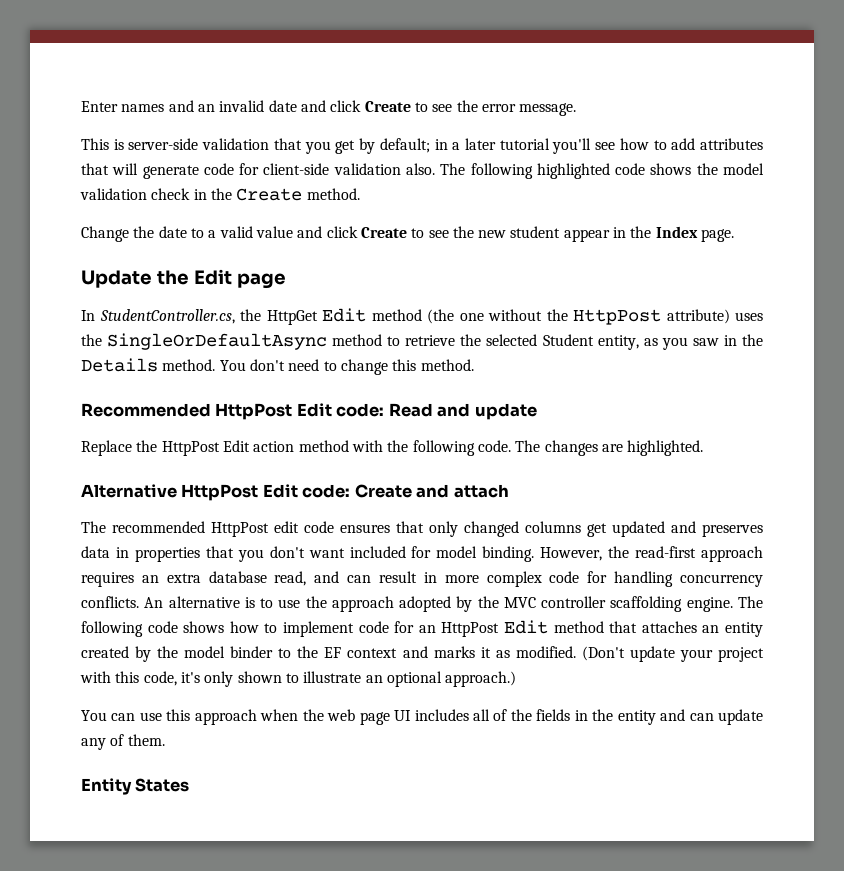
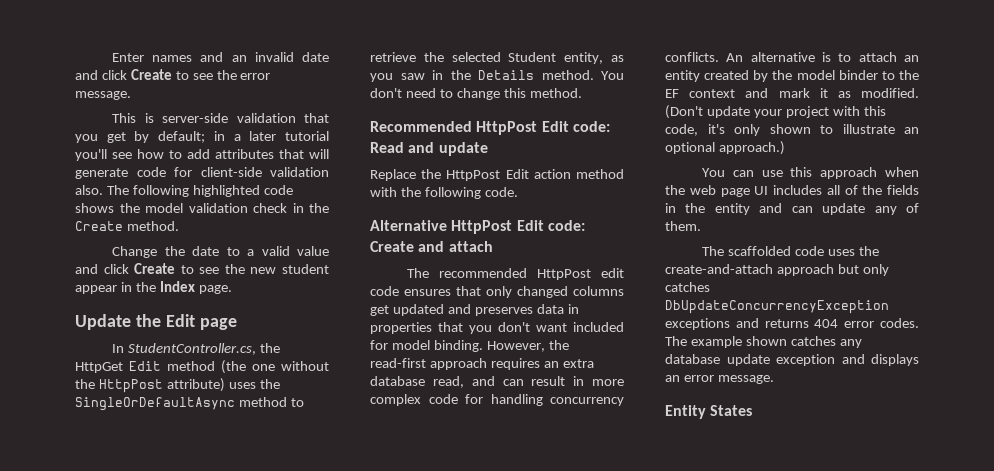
[515,440,704,456] The changes are highlighted. -> (518, 192) none
[278,596,763,612] [81,620,697,637] use the approach adopted by the MVC controller scaffolding engine. The following code shows how to implement code for an HttpPost Edit method that attaches -> [858,52,897,62] attach
[433,646,475,658] marks -> [778,88,810,98] mark
(165, 740) none -> [702,246,879,256] [665,264,889,276] [665,282,710,292] [665,300,889,314] [665,318,919,330] [665,336,862,348] [665,354,919,366] [665,375,774,384] // The scaffolded code uses the create-and-attach approach but only catches DbUpdateConcurrencyException exceptions and returns 404 error codes. The example shown catches any database update exception and displays an error message.

